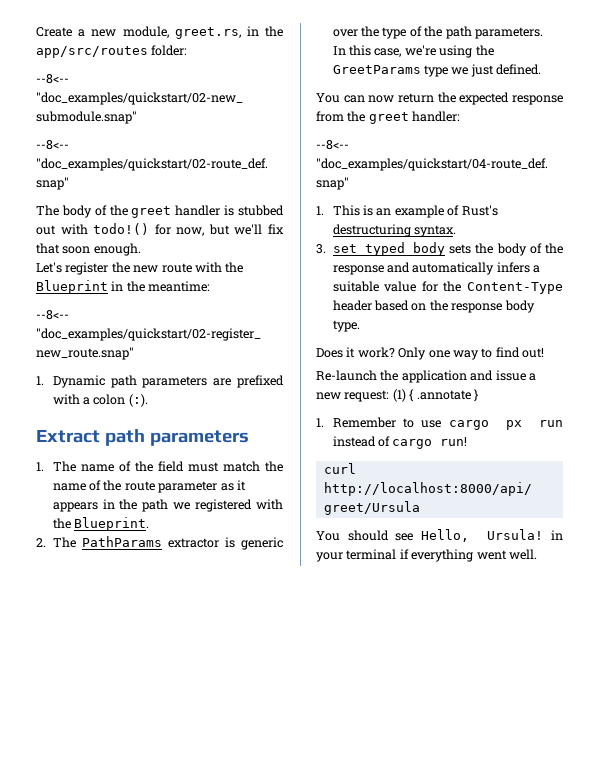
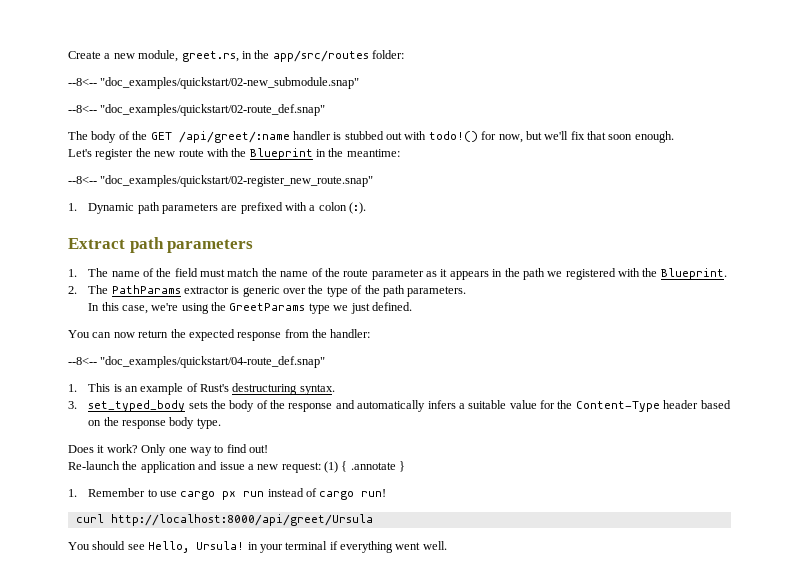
[131,206,172,218] greet -> [150,131,290,143] GET /api/greet/:name
[368,112,409,124] greet -> (327, 333) none

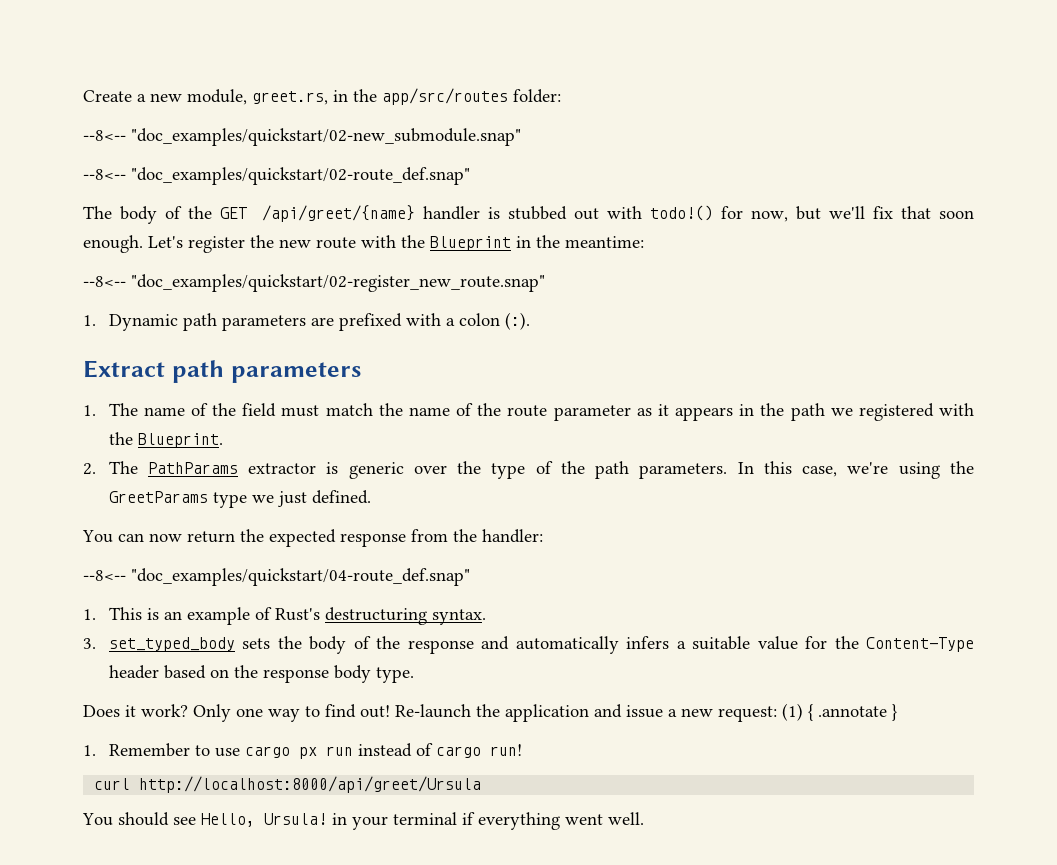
[178,131,290,143] /api/greet/:name -> [261,205,415,222] /api/greet/{name}
(674, 137) // -> (143, 244) none
(467, 291) // -> (728, 471) none
(268, 449) // -> (390, 711) none

